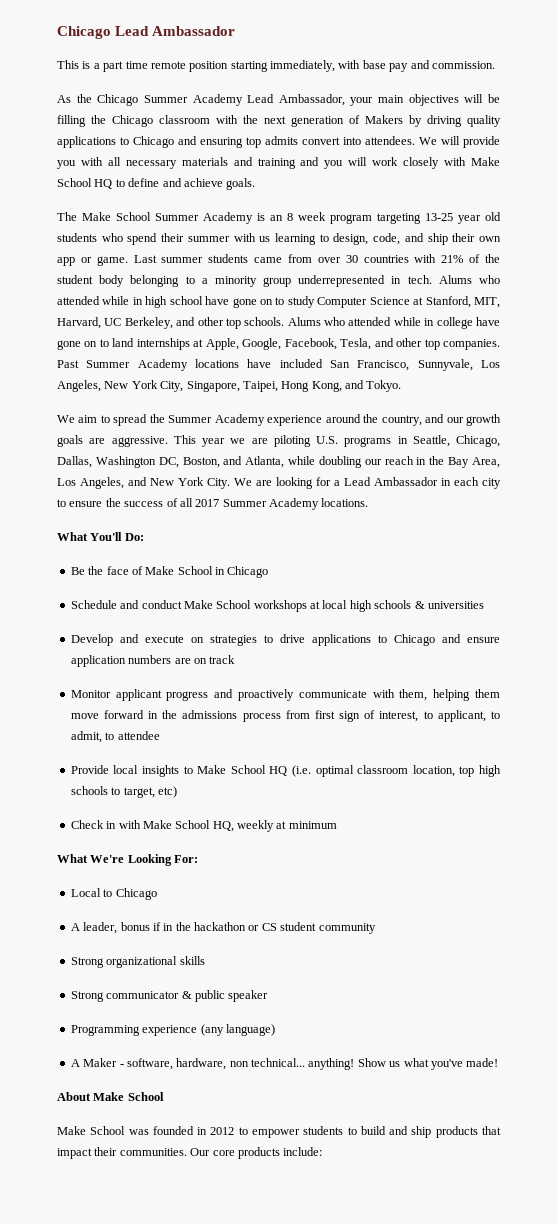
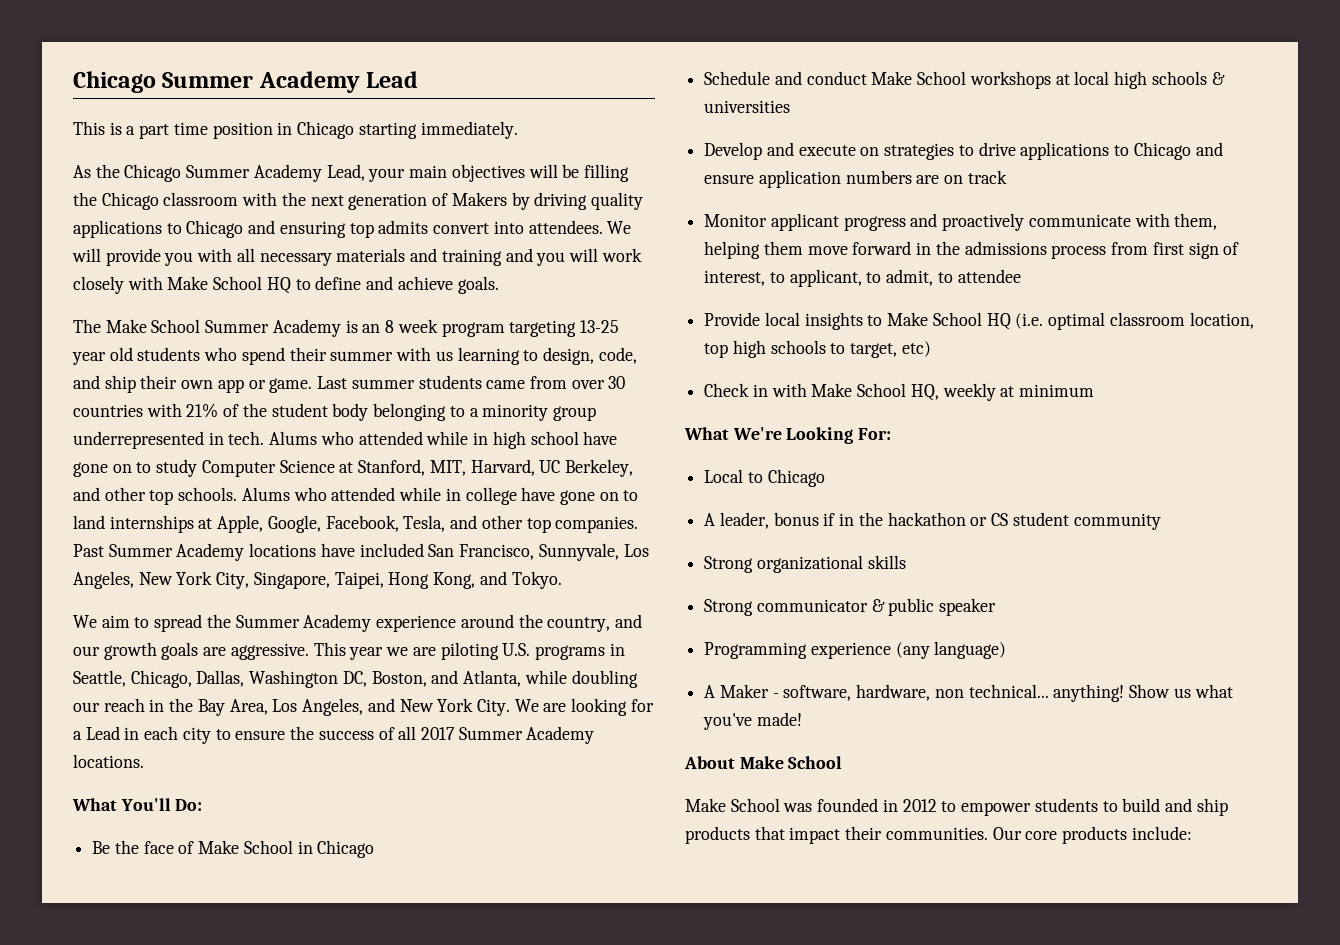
[57,26,236,39] Chicago Lead Ambassador -> [73,71,419,93] Chicago Summer Academy Lead
[150,60,495,72] remote position starting immediately, with base pay and commission. -> [212,121,518,139] position in Chicago starting immediately.
[247,94,345,106] Lead Ambassador, -> [326,164,365,181] Lead,
[374,477,438,486] Ambassador -> (120, 733) none

